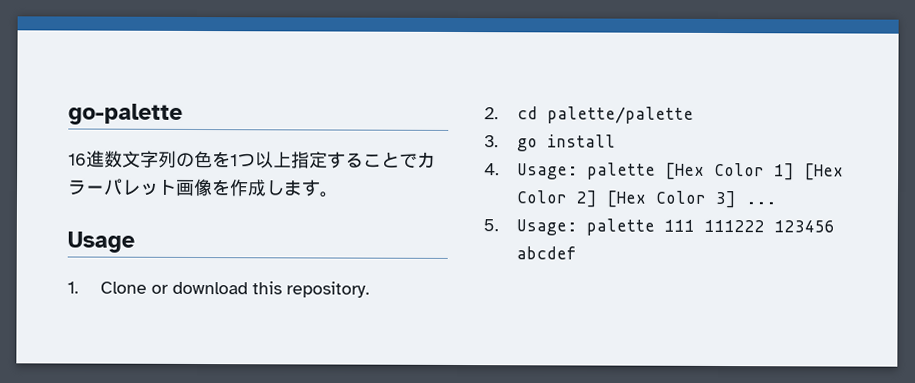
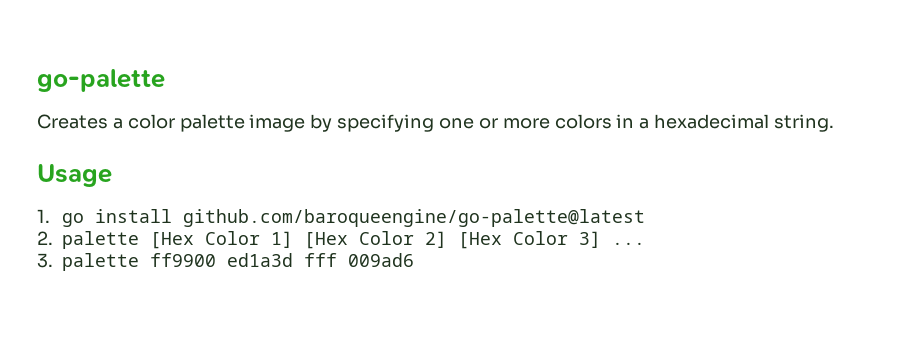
[68,150,436,169] [67,178,338,198] [67,231,135,253] [67,281,370,298] [484,106,694,124] [484,134,616,152] [484,163,578,180] 16進数文字列の色を1つ以上指定することでカラーパレット画像を作成します。 // Usage // 1. Clone or download this repository. // 2. cd palette/palette // 3. go install // 4. Usage: -> [37,114,835,132] [37,164,112,187] [37,209,645,227] [37,231,53,245] Creates a color palette image by specifying one or more colors in a hexadecimal string. // Usage // 1. go install github.com/baroqueengine/go-palette@latest // 2.
[483,218,835,236] [515,246,577,260] 5. Usage: palette 111 111222 123456 abcdef -> [37,253,414,271] 3. palette ff9900 ed1a3d fff 009ad6

